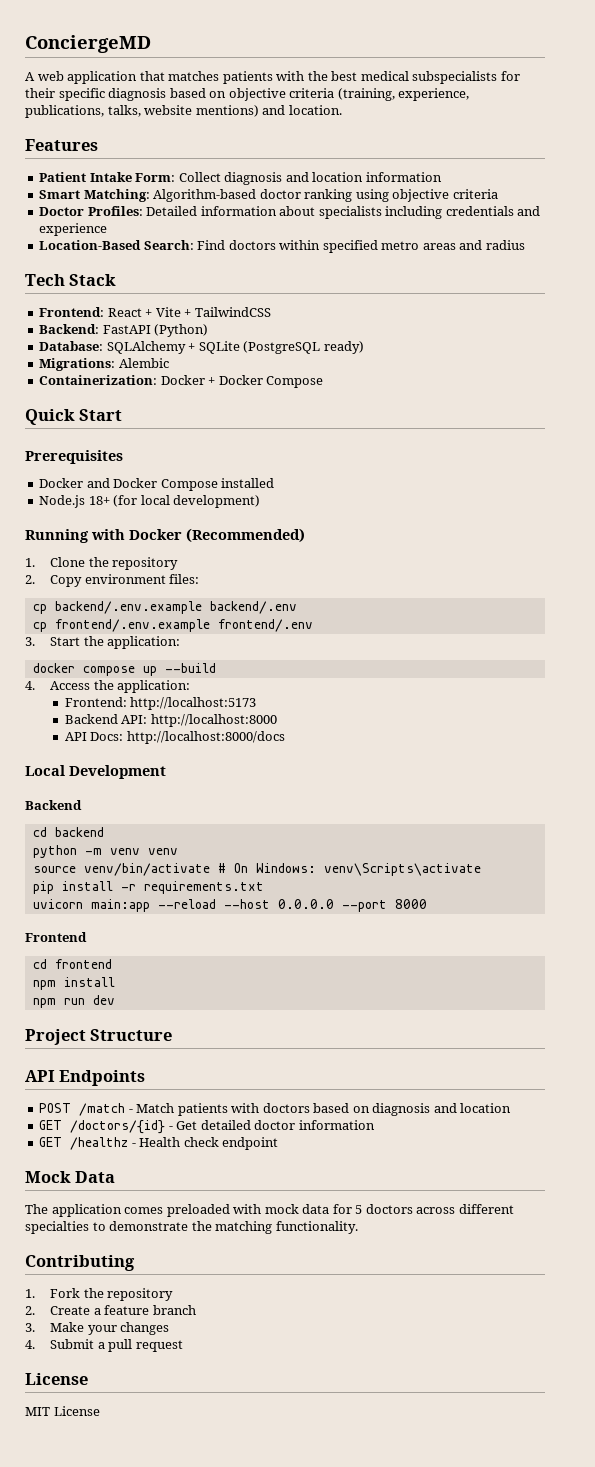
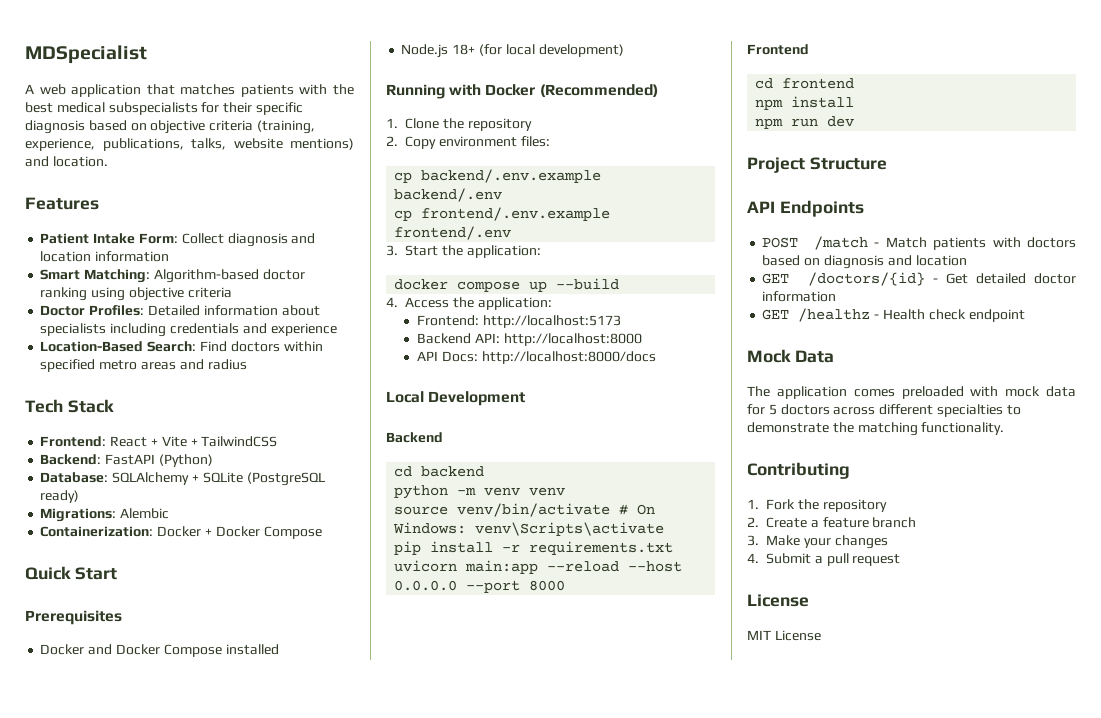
[25,35,151,53] ConciergeMD -> [25,45,147,64] MDSpecialist

